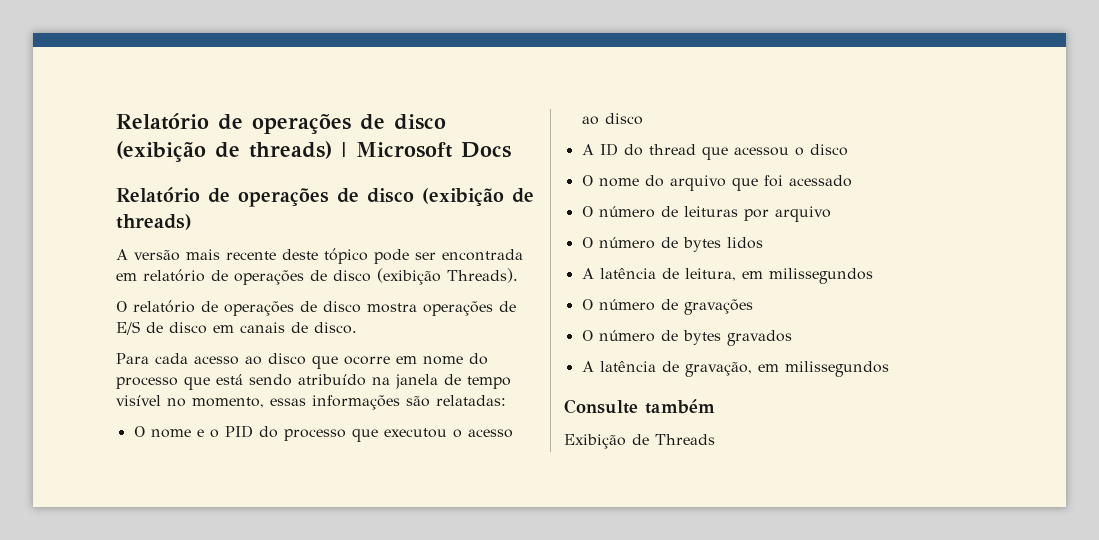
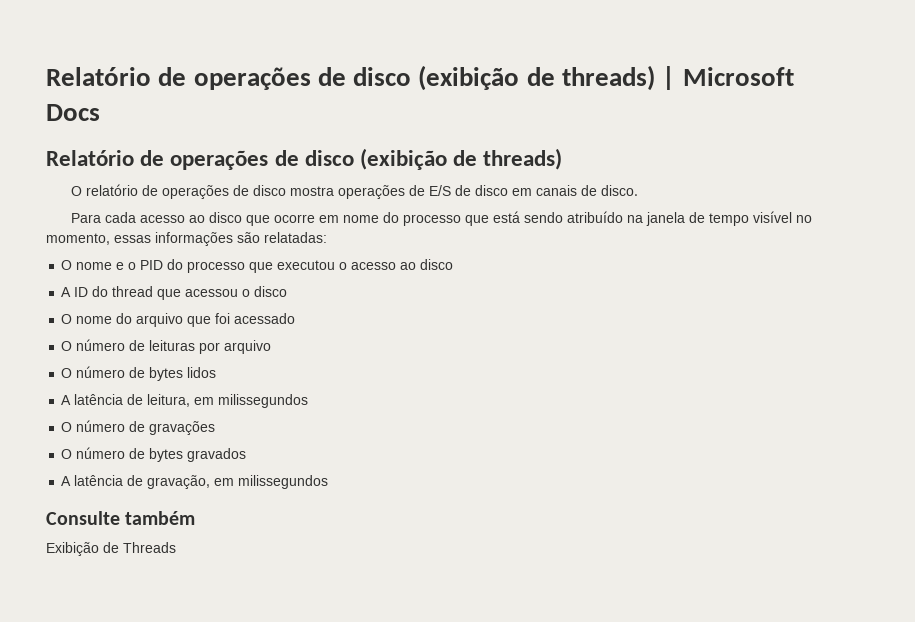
[116,248,523,264] [116,268,518,285] // A versão mais recente deste tópico pode ser encontrada em relatório de operações de disco (exibição Threads). -> (563, 159) none

